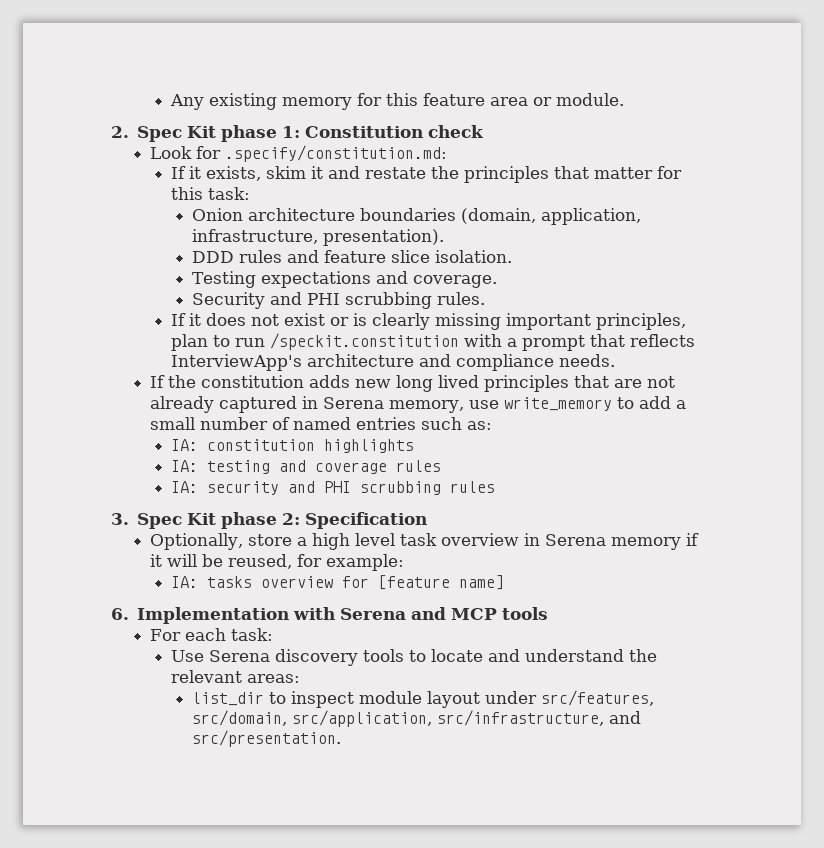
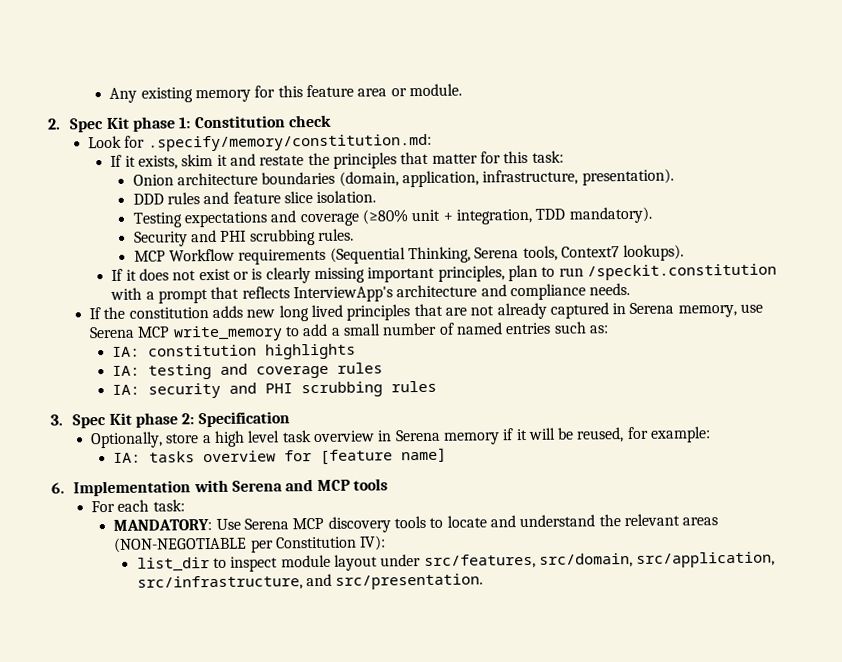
[225,145,448,162] .specify/constitution.md: -> [147,133,432,152] .specify/memory/constitution.md:
[413,275,498,288] coverage. -> [299,206,652,227] coverage (≥80% unit + integration, TDD mandatory).
(486, 298) none -> [133,244,685,265] // MCP Workflow requirements (Sequential Thinking, Serena tools, Context7 lookups).
(500, 404) none -> [89,326,171,339] Serena MCP
(274, 634) none -> [113,519,213,531] MANDATORY:
(271, 656) none -> [292,517,325,530] MCP
[247,674,301,683] areas: -> [682,517,719,526] [113,535,387,553] areas (NON-NEGOTIABLE per Constitution IV):

